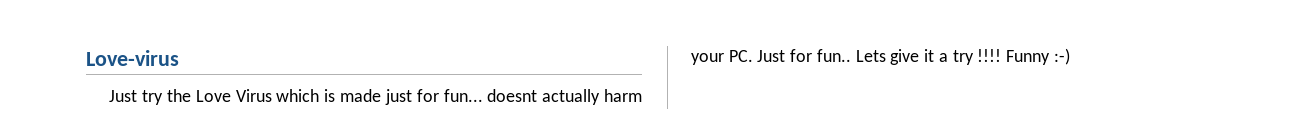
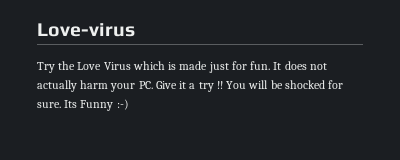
[109,90,164,105] Just try -> [37,62,55,73] Try
[443,89,643,105] [691,49,1002,65] fun... doesnt actually harm your PC. Just for fun.. Lets give it a try !!!! -> [250,61,327,70] [37,80,344,92] [37,100,78,108] fun. It does not actually harm your PC. Give it a try !! You will be shocked for sure. Its

